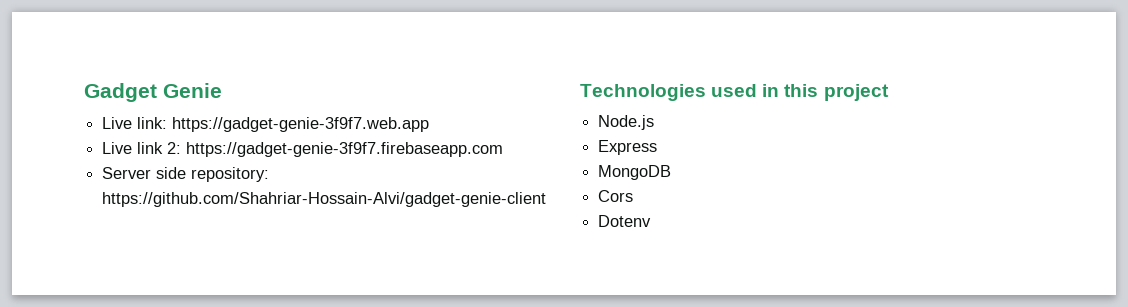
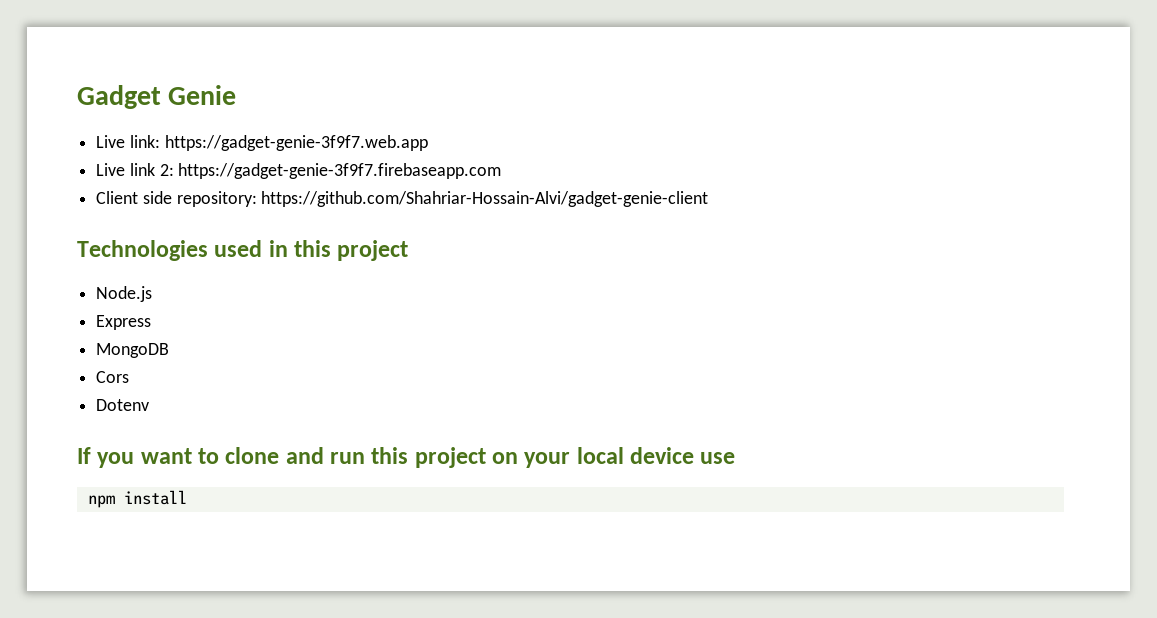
[102,167,152,179] Server -> [96,191,139,204] Client
(652, 221) none -> [77,447,736,468] [87,490,187,508] // If you want to clone and run this project on your local device use // npm install

